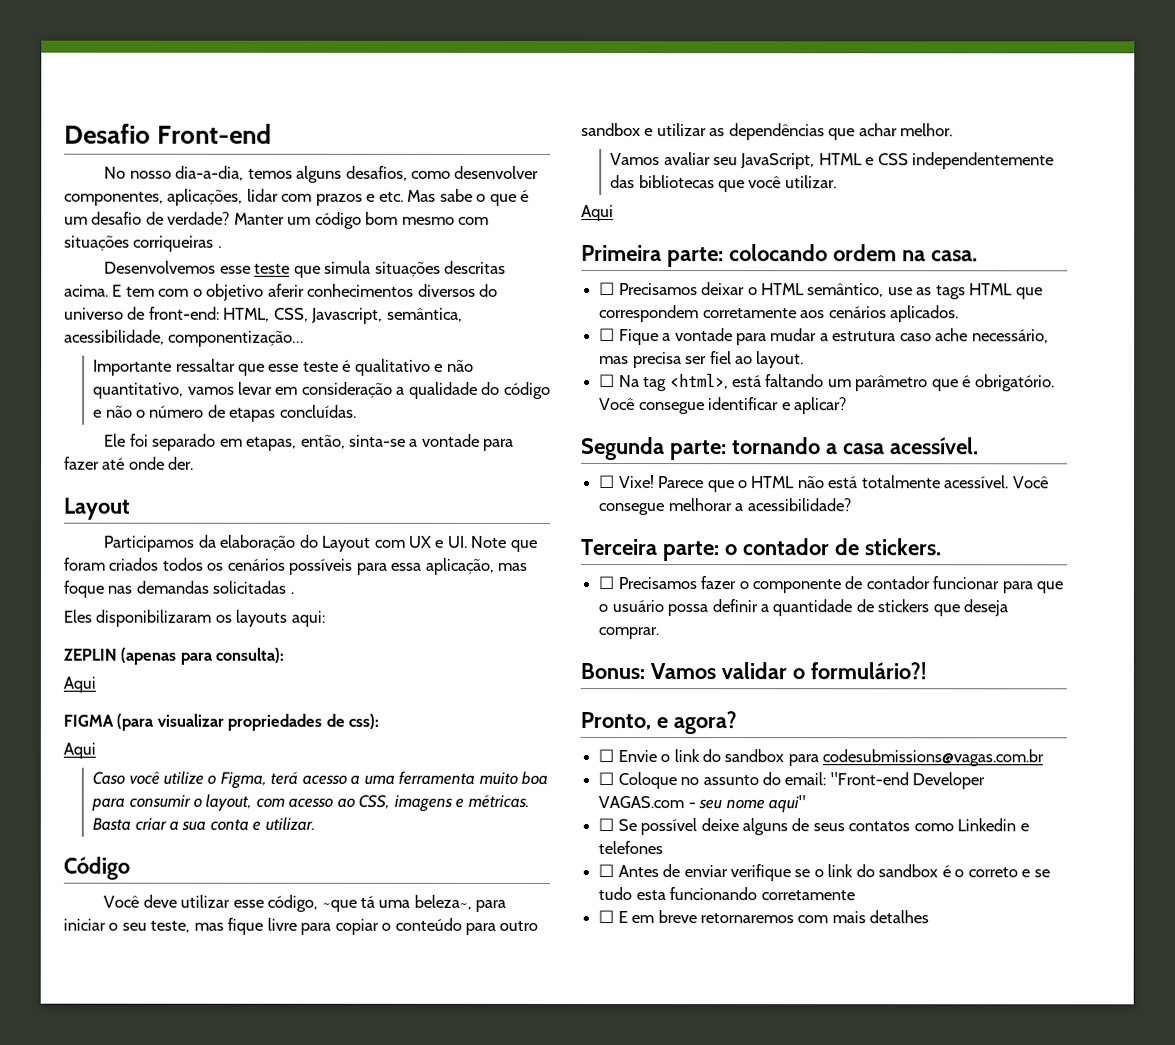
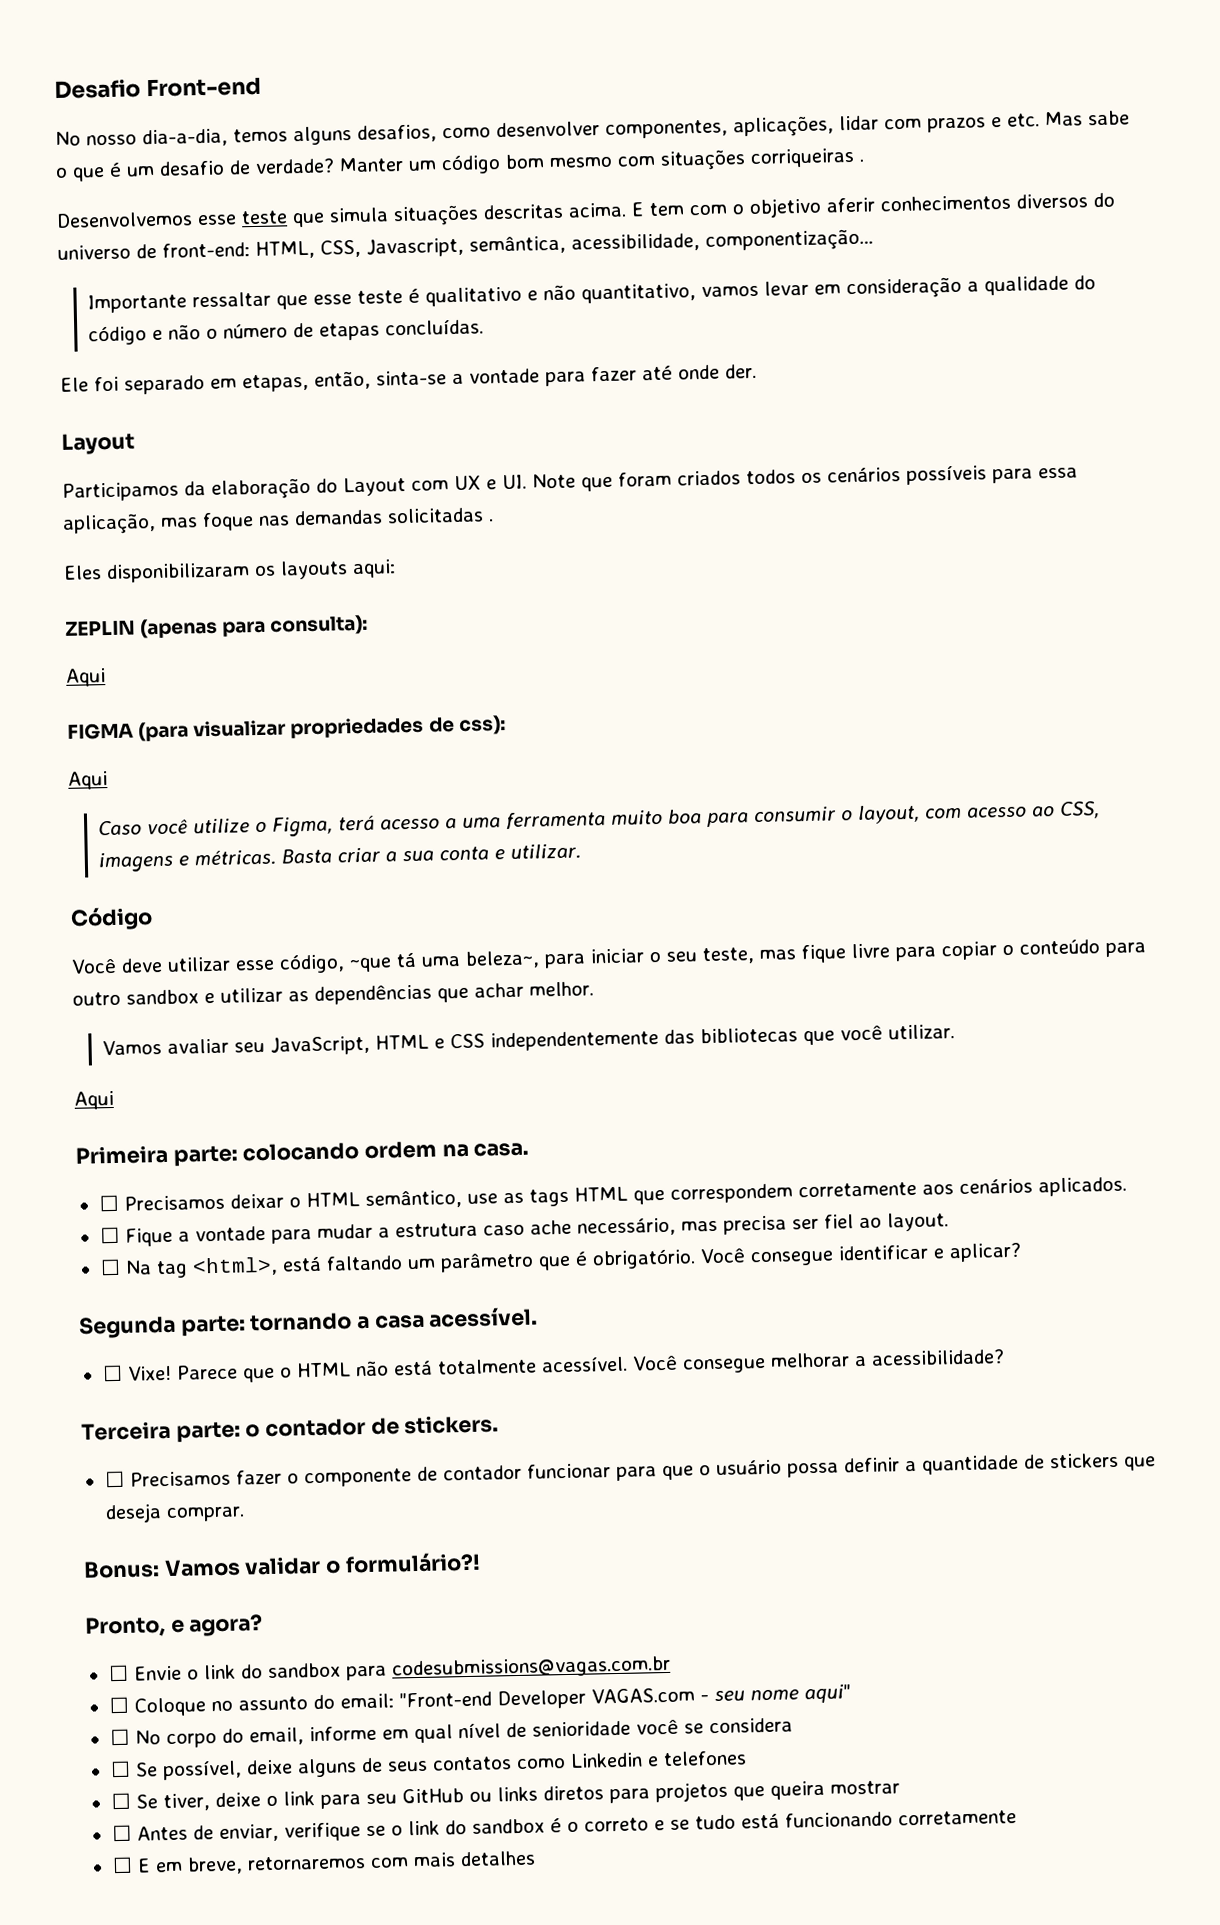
[598,818,698,836] // ☐ Se possível -> [109,1717,793,1749] [109,1759,242,1781] // ☐ No corpo do email, informe em qual nível de senioridade você se considera // ☐ Se possível,
(664, 848) none -> [110,1780,900,1812] // ☐ Se tiver, deixe o link para seu GitHub ou links diretos para projetos que queira mostrar
[683,865,728,878] enviar -> [218,1823,279,1843] enviar,
[635,890,666,901] esta -> [740,1813,780,1829] está
[657,910,697,924] breve -> [186,1856,243,1875] breve,

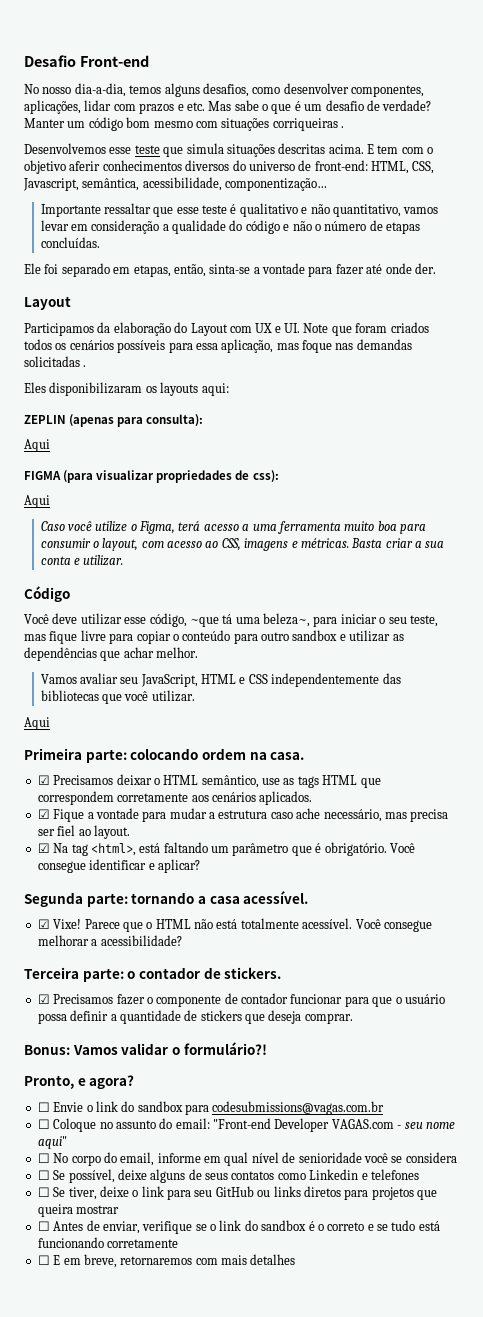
[98,1194,119,1212] ☐ -> [37,775,50,785] ☑
[99,1226,120,1244] ☐ -> [37,809,50,819] ☑
[99,1258,121,1276] ☐ -> [37,843,50,853] ☑
[101,1364,123,1382] ☐ -> [37,919,50,929] ☑
[104,1470,125,1488] ☐ -> [37,994,50,1004] ☑

